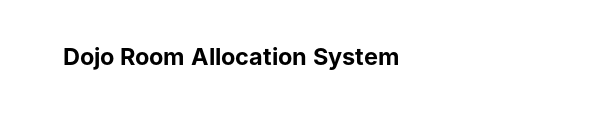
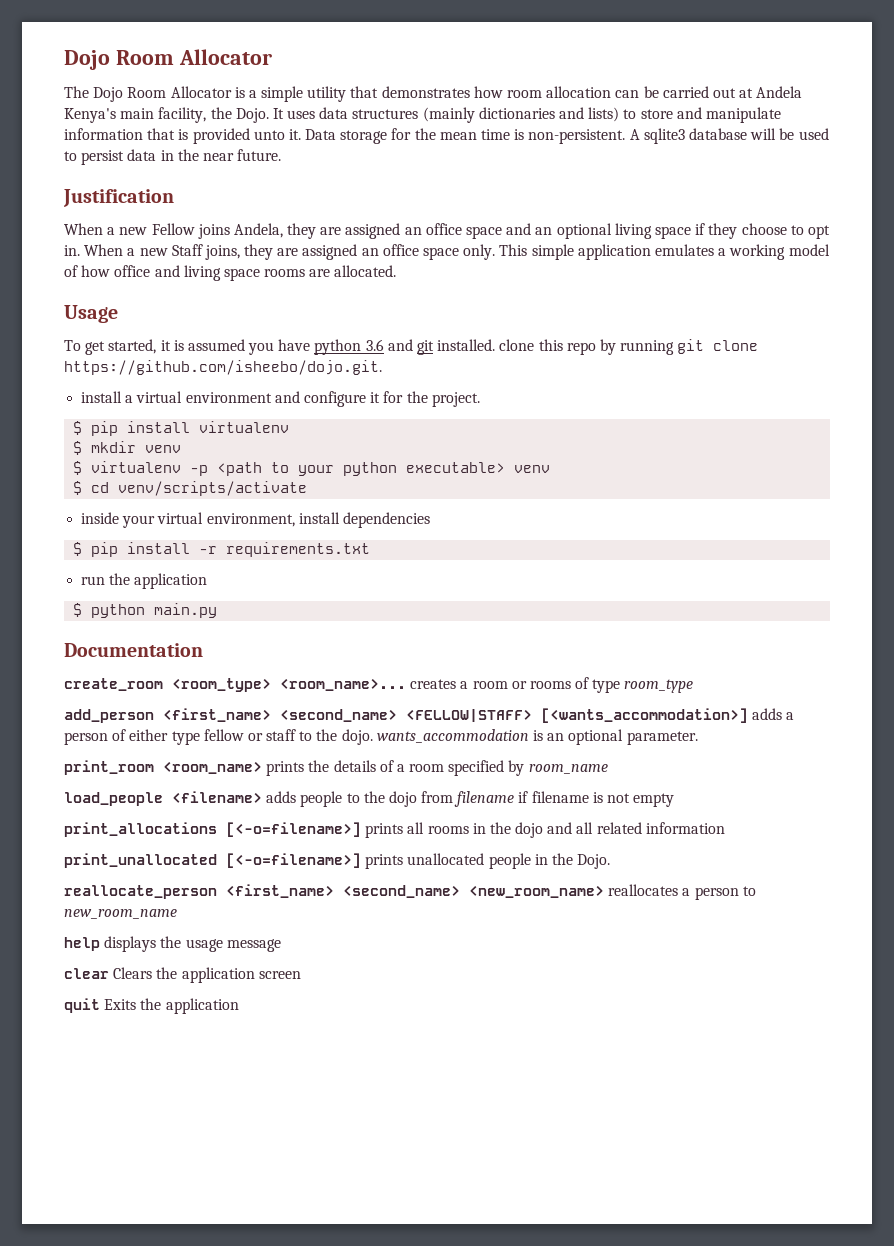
[63,47,400,70] Dojo Room Allocation System -> [64,49,272,70] [64,86,803,102] [64,107,781,123] [64,128,829,144] [64,149,282,165] [63,189,174,207] [64,223,830,239] [64,244,830,260] [64,265,397,281] [64,305,118,323] [64,339,759,355] [64,360,382,375] [81,391,480,407] [73,421,290,436] [73,441,182,455] [73,461,551,476] [73,481,308,496] [81,512,430,528] [73,542,371,557] [81,573,208,589] [73,603,218,618] [64,643,203,657] [64,677,694,693] [64,708,795,723] [64,729,698,745] [64,760,608,776] [64,791,675,807] [64,822,725,838] [64,853,611,869] [64,884,756,900] [64,909,177,919] [64,936,281,952] [64,967,301,983] [64,998,239,1014] Dojo Room Allocator // The Dojo Room Allocator is a simple utility that demonstrates how room allocation can be carried out at Andela Kenya's main facility, the Dojo. It uses data structures (mainly dictionaries and lists) to store and manipulate information that is provided unto it. Data storage for the mean time is non-persistent. A sqlite3 database will be used to persist data in the near future. // Justification // When a new Fellow joins Andela, they are assigned an office space and an optional living space if they choose to opt in. When a new Staff joins, they are assigned an office space only. This simple application emulates a working model of how office and living space rooms are allocated. // Usage // To get started, it is assumed you have python 3.6 and git installed. clone this repo by running git clone https://github.com/isheebo/dojo.git. // install a virtual environment and configure it for the project. // $ pip install virtualenv // $ mkdir venv // $ virtualenv -p <path to your python executable> venv // $ cd venv/scripts/activate // inside your virtual environment, install dependencies // $ pip install -r requirements.txt // run the application // $ python main.py // Documentation // create_room <room_type> <room_name>... creates a room or rooms of type room_type // add_person <first_name> <second_name> <FELLOW|STAFF> [<wants_accommodation>] adds a person of either type fellow or staff to the dojo. wants_accommodation is an optional parameter. // print_room <room_name> prints the details of a room specified by room_name // load_people <filename> adds people to the dojo from filename if filename is not empty // print_allocations [<-o=filename>] prints all rooms in the dojo and all related information // print_unallocated [<-o=filename>] prints unallocated people in the Dojo. // reallocate_person <first_name> <second_name> <new_room_name> reallocates a person to new_room_name // help displays the usage message // clear Clears the application screen // quit Exits the application

